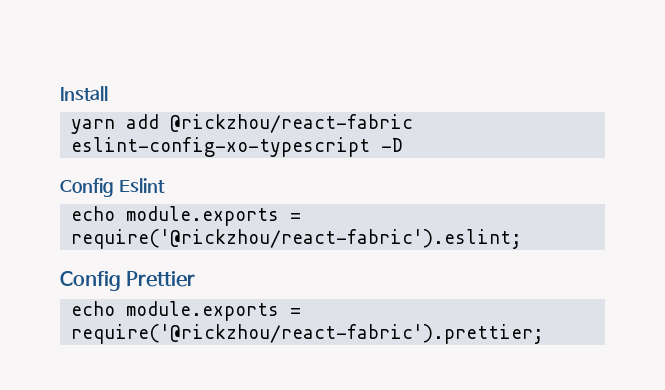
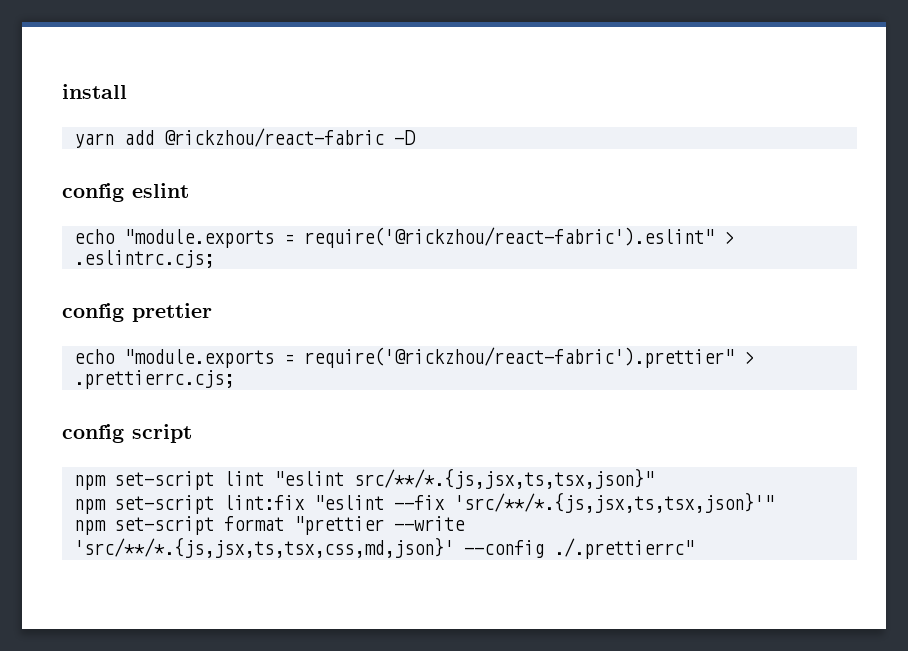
[60,86,108,101] Install -> [62,84,127,99] install
[70,137,370,157] eslint-config-xo-typescript -> (385, 137) none
[60,178,165,197] [70,206,301,226] [70,229,522,249] [60,271,196,291] [70,301,301,321] [70,324,544,344] Config Eslint // echo module.exports = require('@rickzhou/react-fabric').eslint; // Config Prettier // echo module.exports = require('@rickzhou/react-fabric').prettier; -> [62,183,189,202] [74,227,735,248] [74,250,215,268] [62,303,212,322] [74,347,755,368] [74,370,235,389] [62,424,192,443] [74,468,655,490] [74,492,775,514] [74,516,466,535] [74,537,695,559] config eslint // echo "module.exports = require('@rickzhou/react-fabric').eslint" > .eslintrc.cjs; // config prettier // echo "module.exports = require('@rickzhou/react-fabric').prettier" > .prettierrc.cjs; // config script // npm set-script lint "eslint src/**/*.{js,jsx,ts,tsx,json}" // npm set-script lint:fix "eslint --fix 'src/**/*.{js,jsx,ts,tsx,json}'" // npm set-script format "prettier --write 'src/**/*.{js,jsx,ts,tsx,css,md,json}' --config ./.prettierrc"

